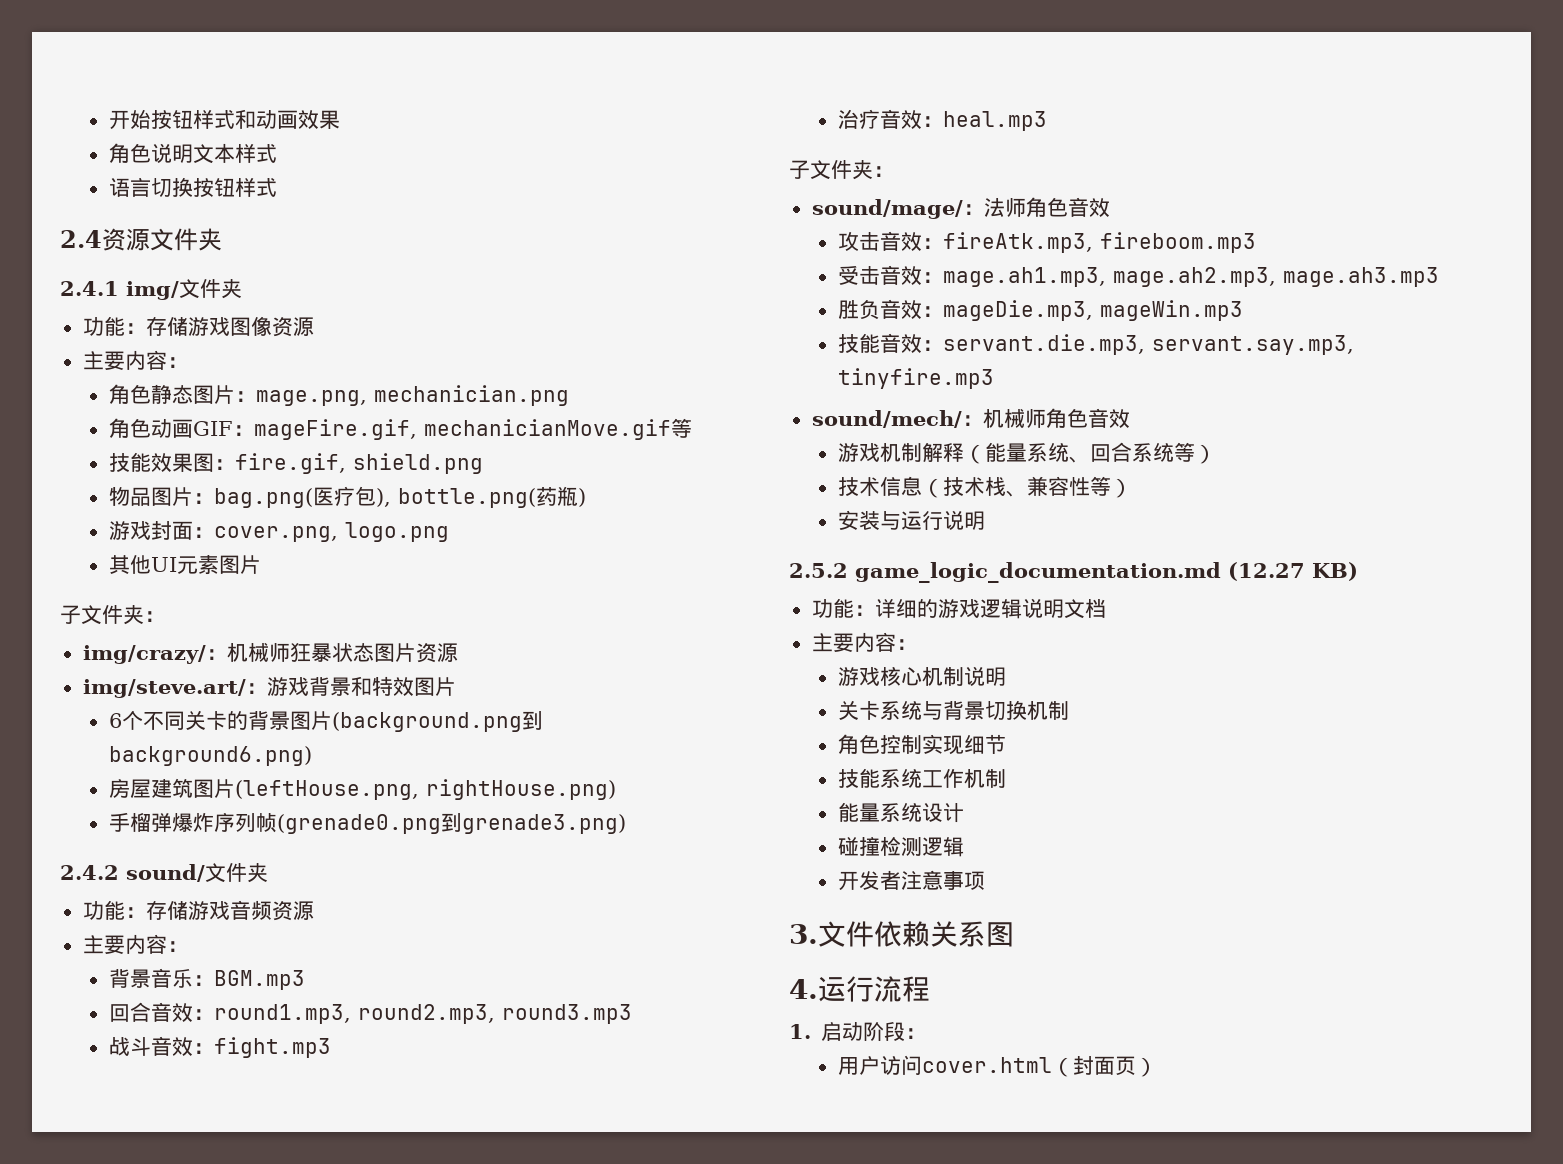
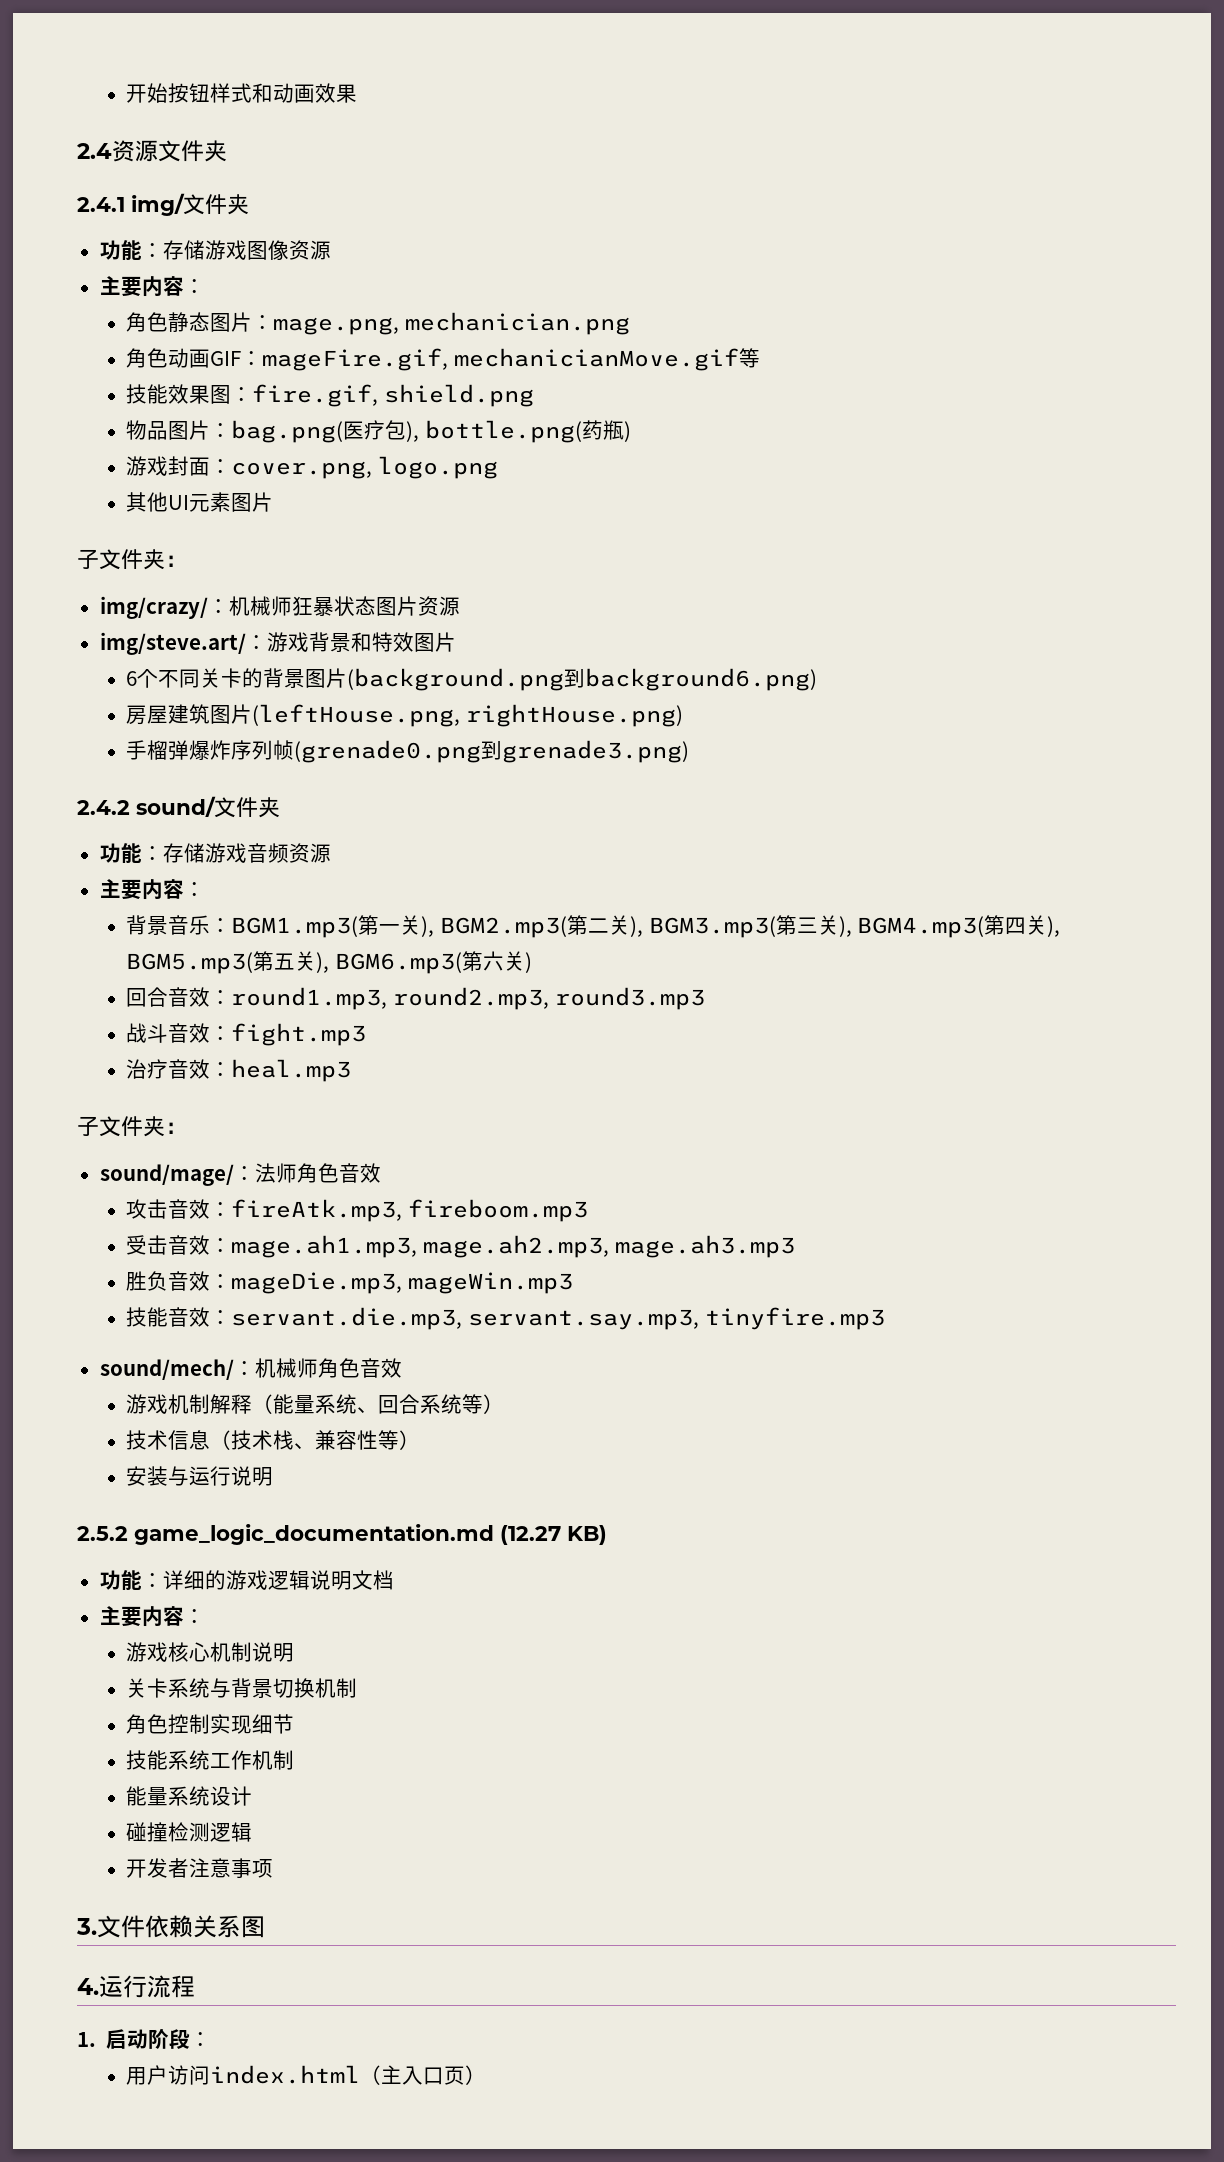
[108,143,277,164] [108,177,277,198] // 角色说明文本样式 // 语言切换按钮样式 -> (358, 93) none
[213,970,305,990] BGM.mp3 -> [231,915,1061,938] [126,951,532,974] BGM1.mp3(第一关), BGM2.mp3(第二关), BGM3.mp3(第三关), BGM4.mp3(第四关), BGM5.mp3(第五关), BGM6.mp3(第六关)
[921,1056,1115,1077] cover.html（封面 -> [210,2065,445,2085] index.html（主入口

